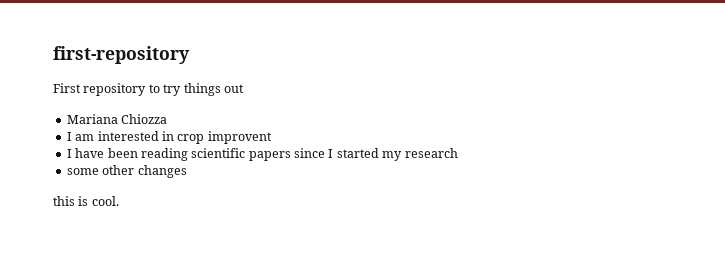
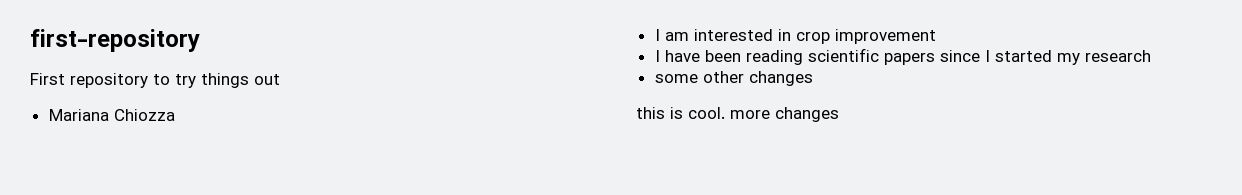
[207,131,272,144] improvent -> [834,29,936,44] improvement
(119, 201) none -> [730,107,839,122] more changes

